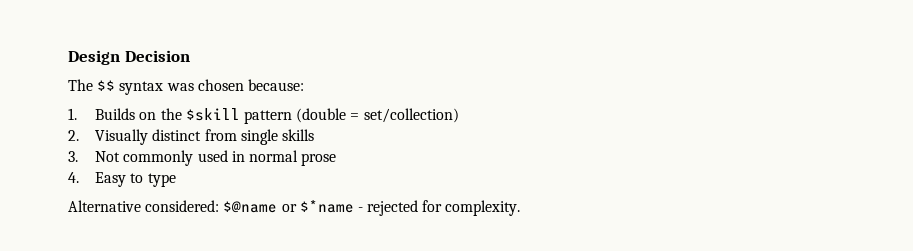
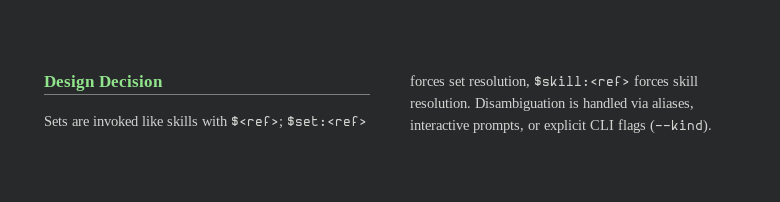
[68,79,304,95] [68,108,459,124] [68,129,315,145] [68,150,337,166] [68,172,176,187] [68,200,521,216] The $$ syntax was chosen because: // 1. Builds on the $skill pattern (double = set/collection) // 2. Visually distinct from single skills // 3. Not commonly used in normal prose // 4. Easy to type // Alternative considered: $@name or $*name - rejected for complexity. -> [44,116,367,129] [410,75,698,88] [410,98,694,111] [410,119,712,134] Sets are invoked like skills with $<ref>; $set:<ref> forces set resolution, $skill:<ref> forces skill resolution. Disambiguation is handled via aliases, interactive prompts, or explicit CLI flags (--kind).

